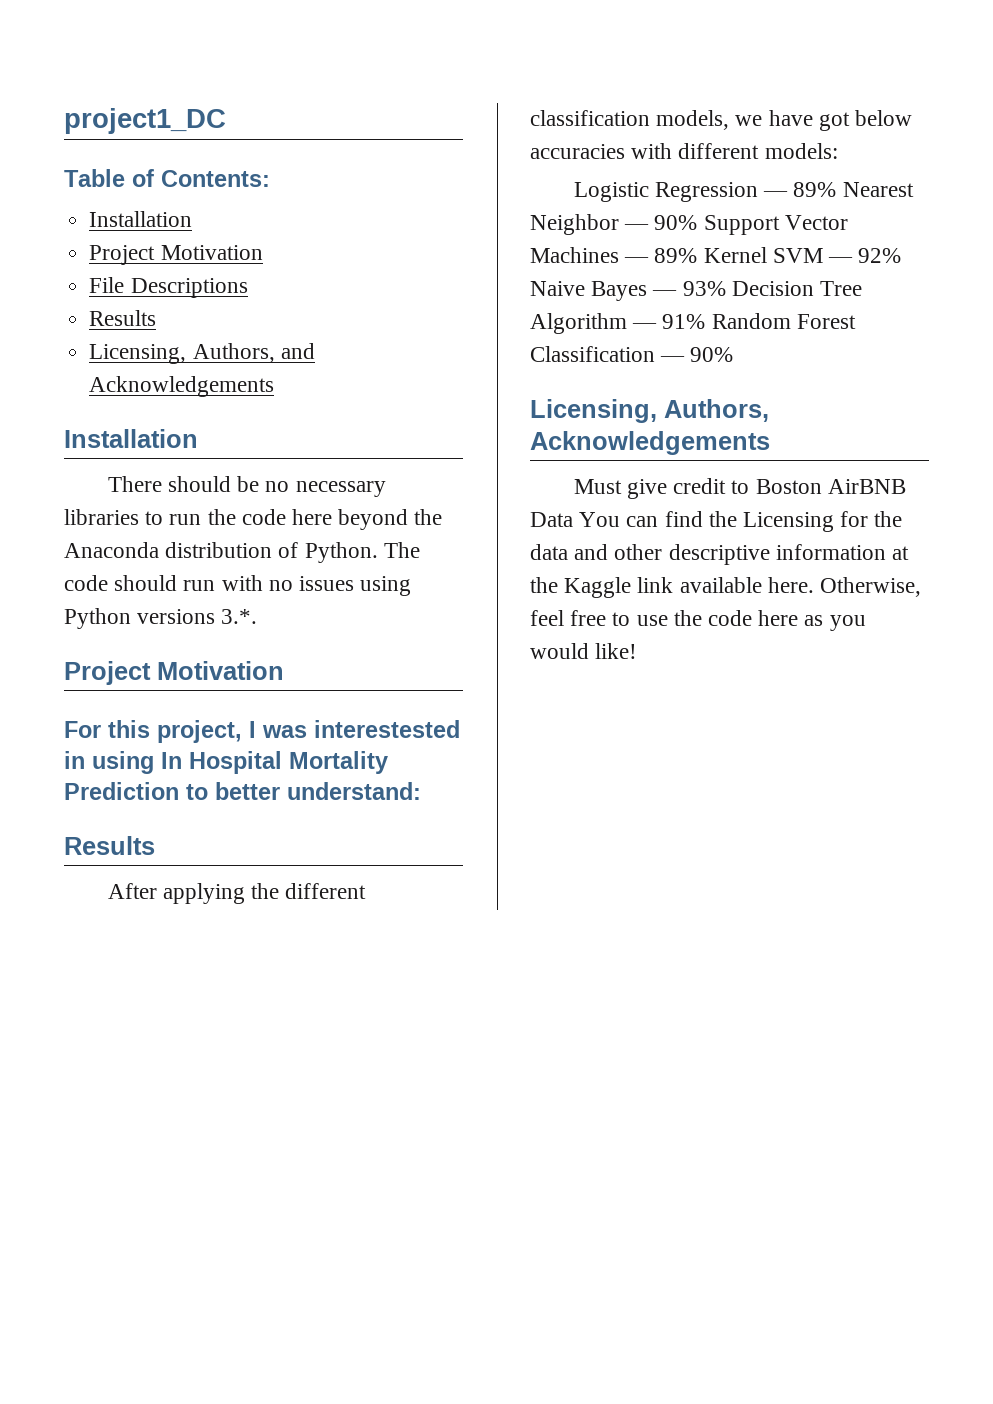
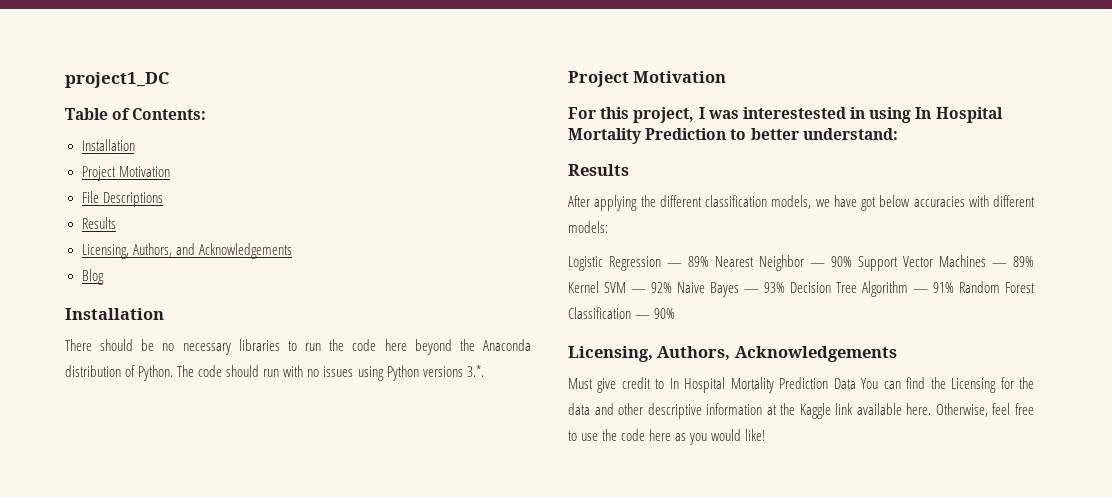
(275, 386) none -> [81,269,104,285] // Blog
[755,479,906,494] Boston AirBNB -> [669,377,829,393] In Hospital Mortality Prediction

